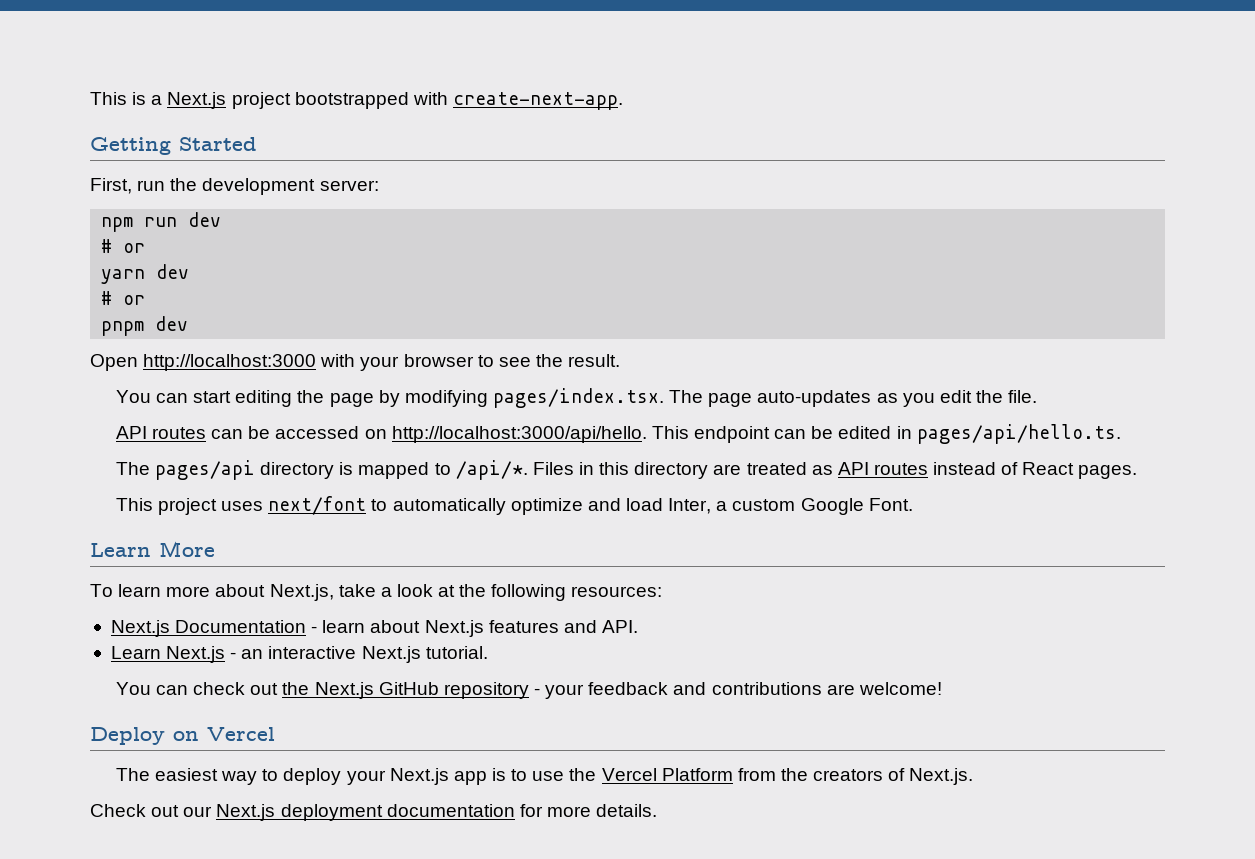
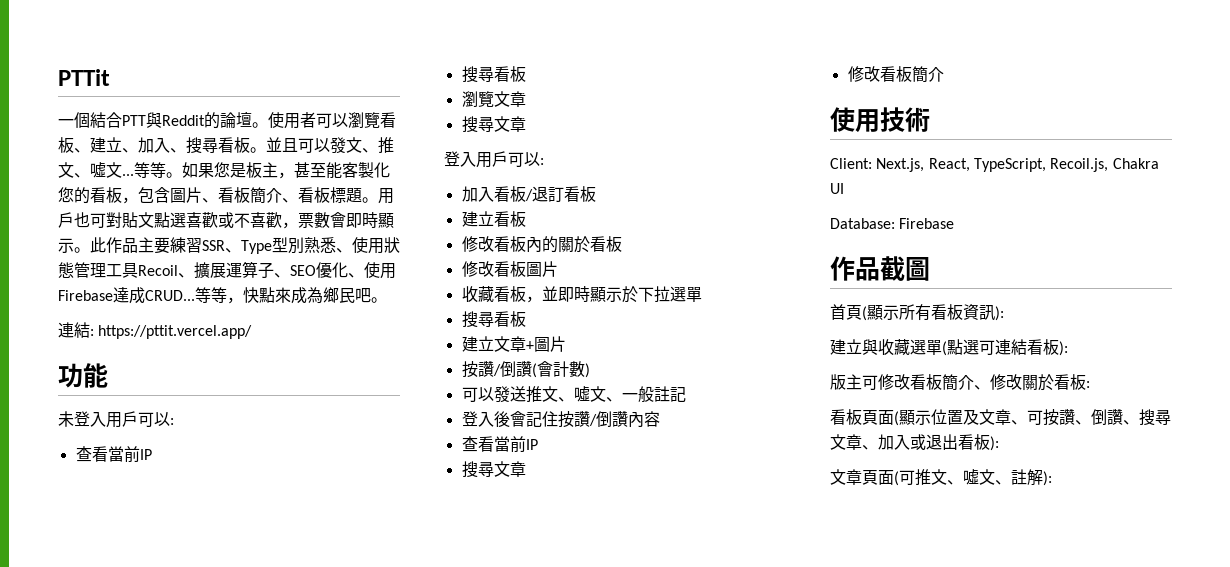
[90,92,623,110] [90,137,257,155] [90,178,379,195] [101,212,222,232] [101,239,146,253] [101,264,190,284] [101,291,146,305] [101,316,189,336] [90,354,621,371] [115,388,1038,408] [115,424,1121,444] [115,460,1138,480] [115,496,913,515] [90,541,215,557] [90,584,663,601] [110,620,638,637] [110,646,488,663] [115,682,942,699] [90,727,275,745] [115,768,974,785] [90,804,658,821] This is a Next.js project bootstrapped with create-next-app. // Getting Started // First, run the development server: // npm run dev // # or // yarn dev // # or // pnpm dev // Open http://localhost:3000 with your browser to see the result. // You can start editing the page by modifying pages/index.tsx. The page auto-updates as you edit the file. // API routes can be accessed on http://localhost:3000/api/hello. This endpoint can be edited in pages/api/hello.ts. // The pages/api directory is mapped to /api/*. Files in this directory are treated as API routes instead of React pages. // This project uses next/font to automatically optimize and load Inter, a custom Google Font. // Learn More // To learn more about Next.js, take a look at the following resources: // Next.js Documentation - learn about Next.js features and API. // Learn Next.js - an interactive Next.js tutorial. // You can check out the Next.js GitHub repository - your feedback and contributions are welcome! // Deploy on Vercel // The easiest way to deploy your Next.js app is to use the Vercel Platform from the creators of Next.js. // Check out our Next.js deployment documentation for more details. -> [58,69,110,86] [58,112,396,129] [58,137,394,154] [58,162,390,179] [58,187,394,204] [58,212,394,229] [58,237,400,254] [58,261,396,279] [58,287,387,304] [58,322,253,339] [58,363,108,388] [58,411,174,428] [75,446,152,463] [461,66,526,83] [461,91,526,107] [461,116,526,133] [444,151,544,168] [461,186,596,202] [461,211,526,227] [461,236,622,253] [461,261,558,277] [461,286,702,303] [461,311,526,328] [461,336,566,352] [461,361,590,378] [461,386,686,403] [461,411,660,428] [461,436,538,453] [461,461,526,478] [847,66,944,83] [830,107,930,133] [830,158,1159,172] [830,183,844,194] [830,218,955,229] [830,256,930,281] [830,304,1004,321] [830,339,1068,356] [830,374,1090,391] [830,409,1171,426] [830,434,999,451] [830,469,1052,486] PTTit // 一個結合PTT與Reddit的論壇。使用者可以瀏覽看板、建立、加入、搜尋看板。並且可以發文、推文、噓文...等等。如果您是板主，甚至能客製化您的看板，包含圖片、看板簡介、看板標題。用戶也可對貼文點選喜歡或不喜歡，票數會即時顯示。此作品主要練習SSR、Type型別熟悉、使用狀態管理工具Recoil、擴展運算子、SEO優化、使用Firebase達成CRUD...等等，快點來成為鄉民吧。 // 連結: https://pttit.vercel.app/ // 功能 // 未登入用戶可以: // 查看當前IP // 搜尋看板 // 瀏覽文章 // 搜尋文章 // 登入用戶可以: // 加入看板/退訂看板 // 建立看板 // 修改看板內的關於看板 // 修改看板圖片 // 收藏看板，並即時顯示於下拉選單 // 搜尋看板 // 建立文章+圖片 // 按讚/倒讚(會計數) // 可以發送推文、噓文、一般註記 // 登入後會記住按讚/倒讚內容 // 查看當前IP // 搜尋文章 // 修改看板簡介 // 使用技術 // Client: Next.js, React, TypeScript, Recoil.js, Chakra UI // Database: Firebase // 作品截圖 // 首頁(顯示所有看板資訊): // 建立與收藏選單(點選可連結看板): // 版主可修改看板簡介、修改關於看板: // 看板頁面(顯示位置及文章、可按讚、倒讚、搜尋文章、加入或退出看板): // 文章頁面(可推文、噓文、註解):

